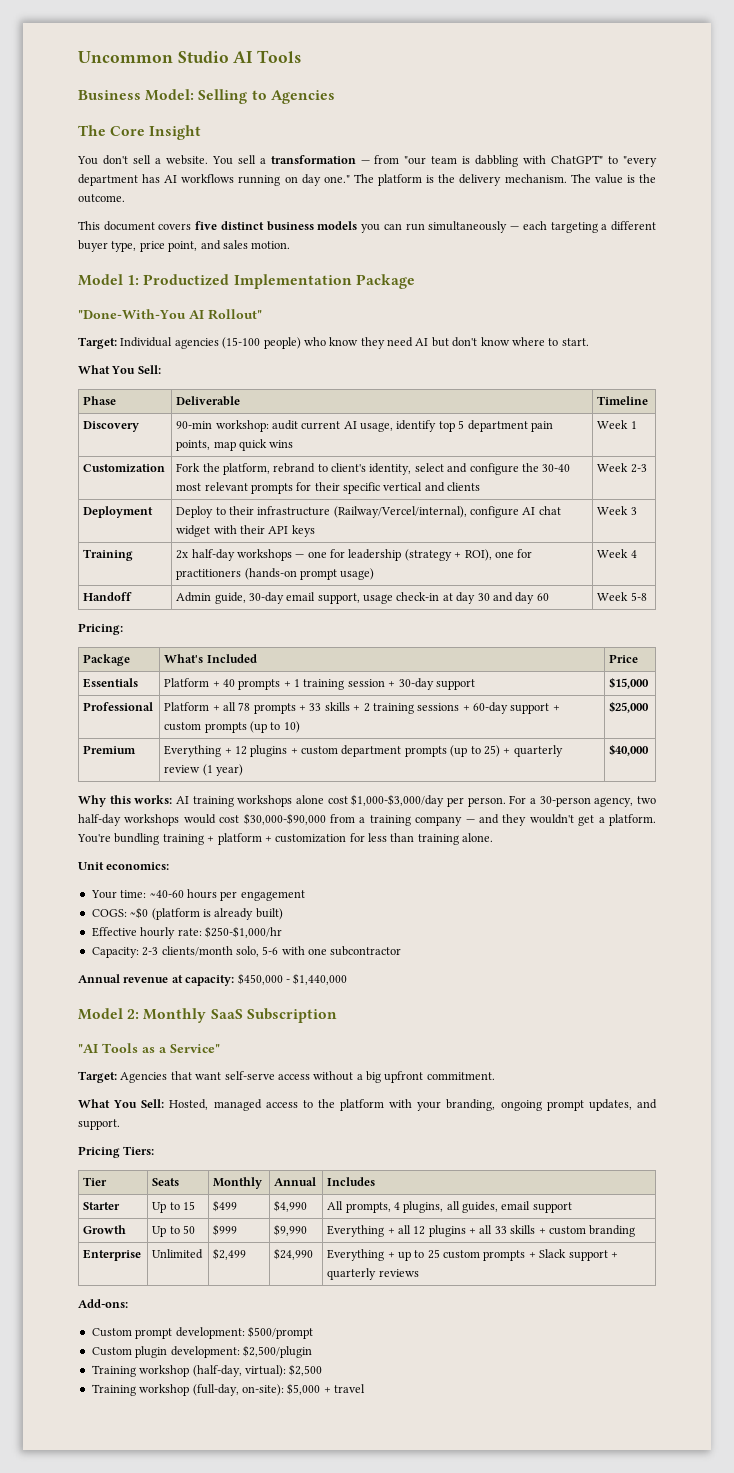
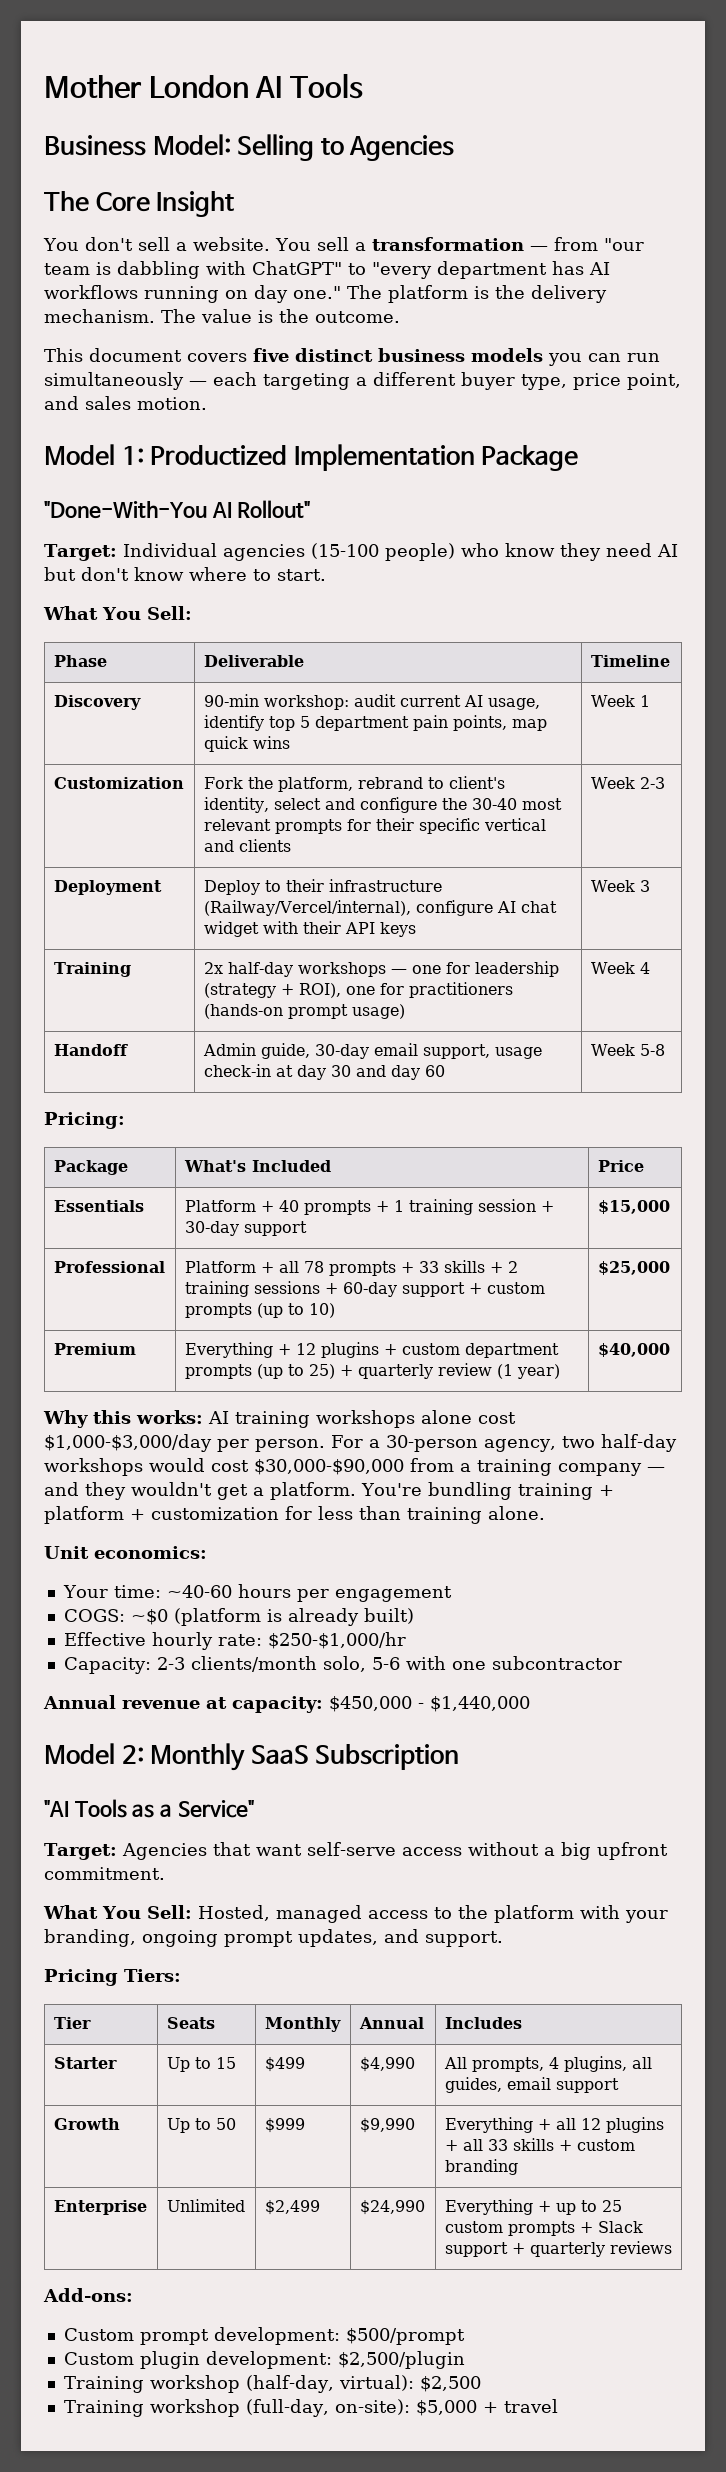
[78,51,229,63] Uncommon Studio -> [44,75,249,99] Mother London

